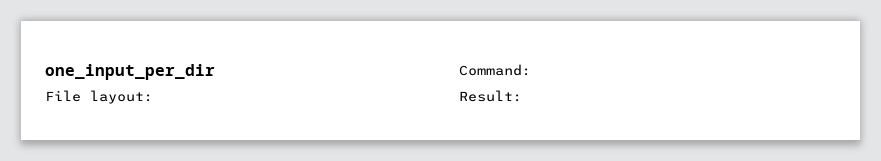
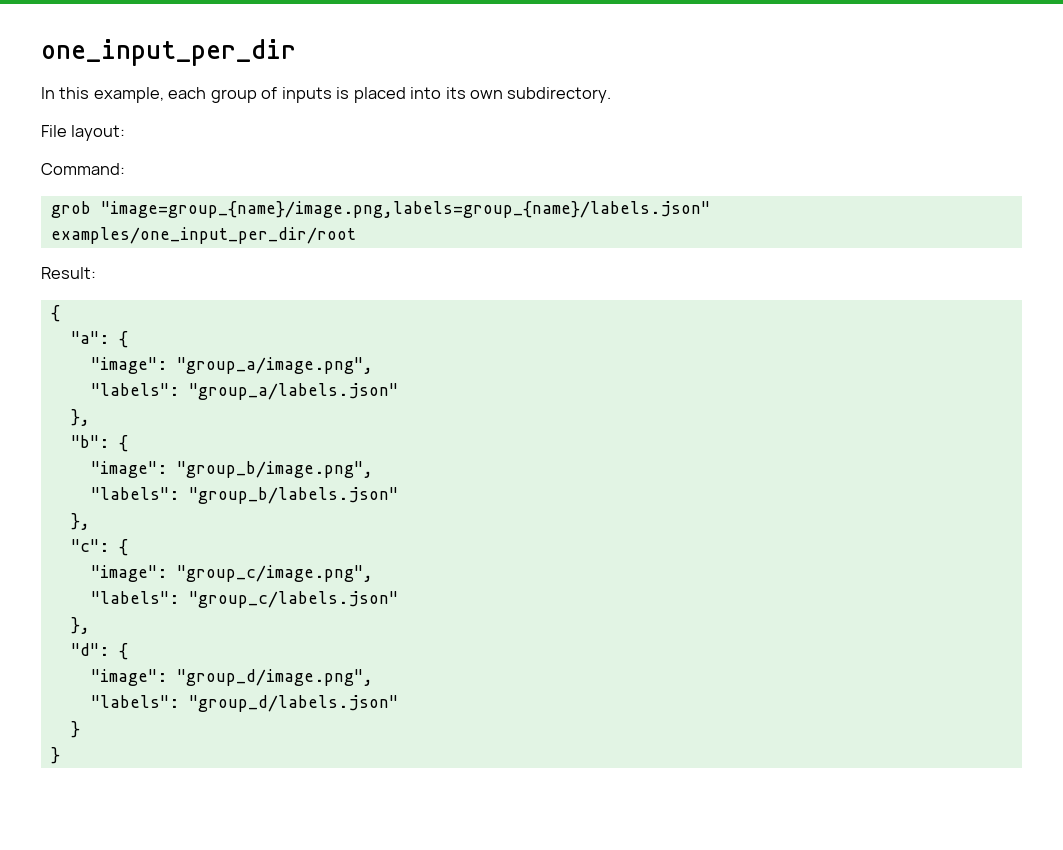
[45,90,153,104] [459,64,531,76] [459,90,522,102] File layout: // Command: // Result: -> [41,87,612,103] [41,125,126,141] [41,163,125,175] [50,201,710,218] [50,227,356,244] [41,267,96,279] [50,305,60,322] [70,331,128,348] [90,357,373,374] [90,383,398,400] [70,409,90,426] [70,435,128,452] [90,461,373,478] [90,487,398,504] [70,513,90,530] [70,539,128,556] [90,565,373,582] [90,591,398,608] [70,617,90,634] [70,643,128,660] [90,669,373,686] [90,695,398,712] [70,721,80,738] [50,747,60,764] In this example, each group of inputs is placed into its own subdirectory. // File layout: // Command: // grob "image=group_{name}/image.png,labels=group_{name}/labels.json" examples/one_input_per_dir/root // Result: // { // "a": { // "image": "group_a/image.png", // "labels": "group_a/labels.json" // }, // "b": { // "image": "group_b/image.png", // "labels": "group_b/labels.json" // }, // "c": { // "image": "group_c/image.png", // "labels": "group_c/labels.json" // }, // "d": { // "image": "group_d/image.png", // "labels": "group_d/labels.json" // } // }

